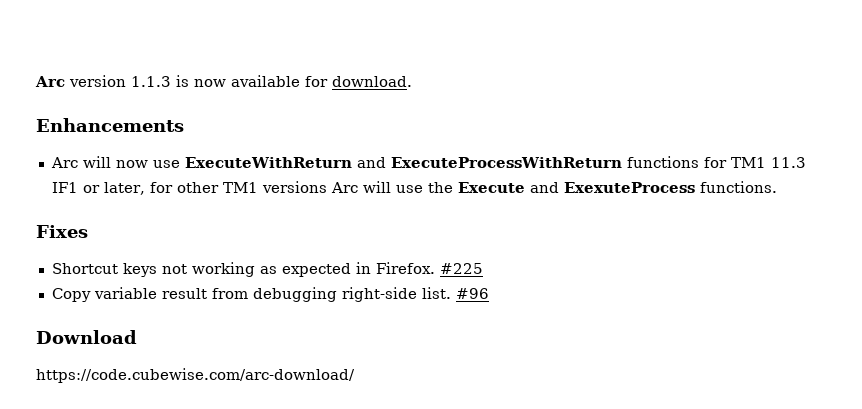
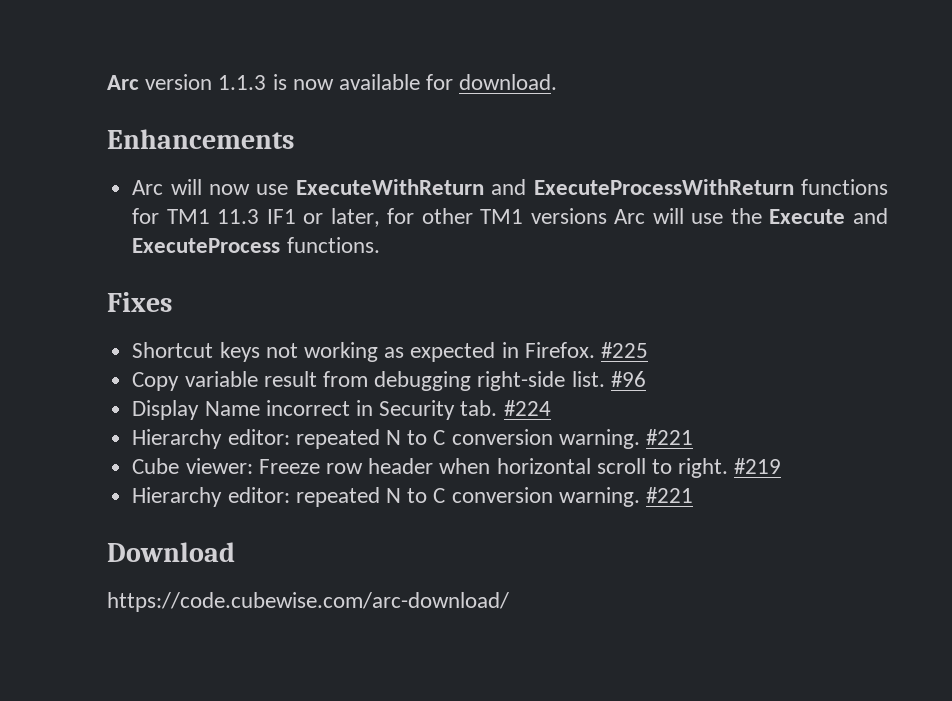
[563,182,695,193] ExexuteProcess -> [132,238,281,253] ExecuteProcess
(489, 293) none -> [132,400,551,420] [132,429,693,449] [132,458,782,478] [132,487,693,507] // Display Name incorrect in Security tab. #224 // Hierarchy editor: repeated N to C conversion warning. #221 // Cube viewer: Freeze row header when horizontal scroll to right. #219 // Hierarchy editor: repeated N to C conversion warning. #221

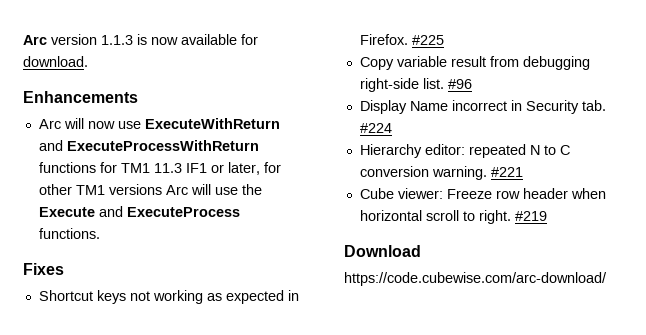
[132,487,693,507] // Hierarchy editor: repeated N to C conversion warning. #221 -> (547, 216) none

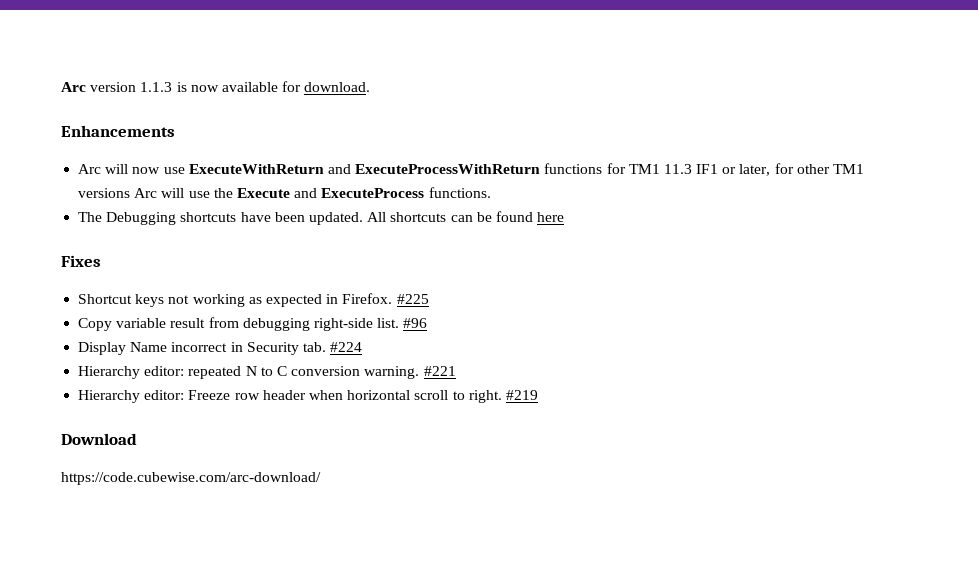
(100, 233) none -> [78,211,565,225] // The Debugging shortcuts have been updated. All shortcuts can be found here
[359,188,443,199] Cube viewer: -> [78,390,185,403] Hierarchy editor:

